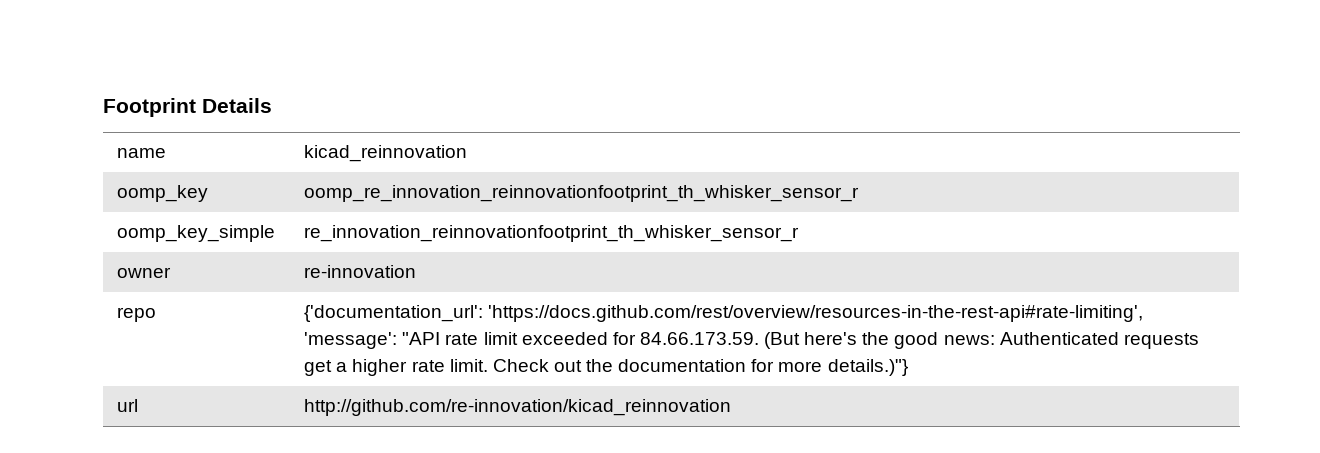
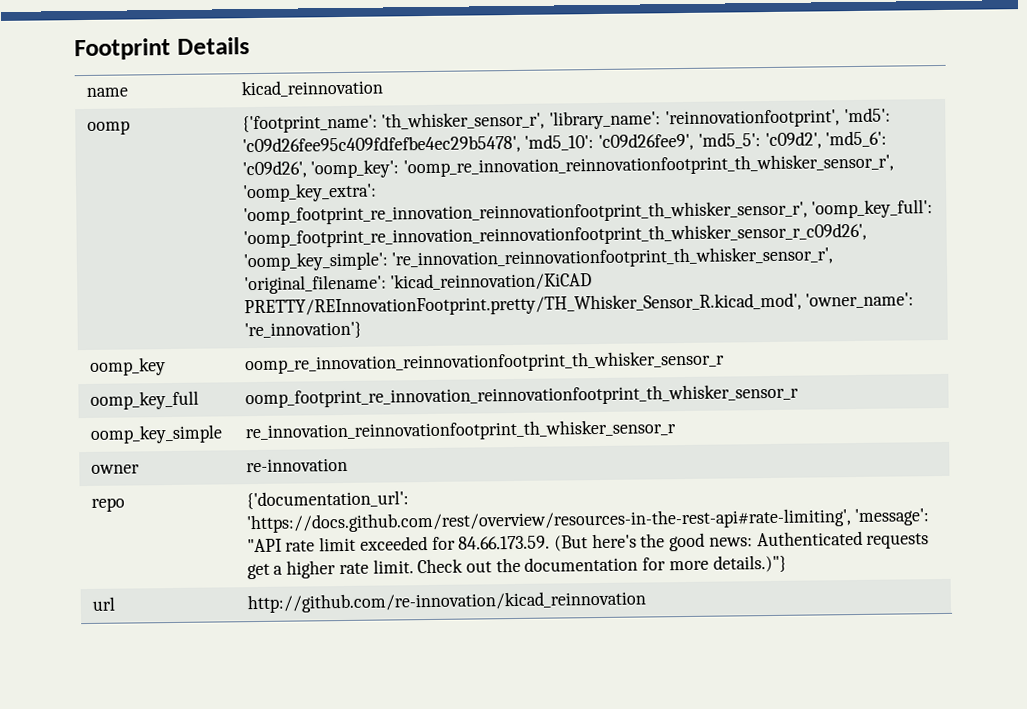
(468, 153) none -> [86,120,130,135] [241,107,891,134] [241,130,888,156] [241,153,895,179] [241,182,934,226] [242,222,867,249] [242,246,834,272] [243,272,593,295] [243,292,915,318] [243,321,362,340] // oomp | {'footprint_name': 'th_whisker_sensor_r', 'library_name': 'reinnovationfootprint', 'md5': 'c09d26fee95c409fdfefbe4ec29b5478', 'md5_10': 'c09d26fee9', 'md5_5': 'c09d2', 'md5_6': 'c09d26', 'oomp_key': 'oomp_re_innovation_reinnovationfootprint_th_whisker_sensor_r', 'oomp_key_extra': 'oomp_footprint_re_innovation_reinnovationfootprint_th_whisker_sensor_r', 'oomp_key_full': 'oomp_footprint_re_innovation_reinnovationfootprint_th_whisker_sensor_r_c09d26', 'oomp_key_simple': 're_innovation_reinnovationfootprint_th_whisker_sensor_r', 'original_filename': 'kicad_reinnovation/KiCAD PRETTY/REInnovationFootprint.pretty/TH_Whisker_Sensor_R.kicad_mod', 'owner_name': 're_innovation'}
(860, 193) none -> [89,390,199,410] [244,383,799,409] // oomp_key_full | oomp_footprint_re_innovation_reinnovationfootprint_th_whisker_sensor_r

